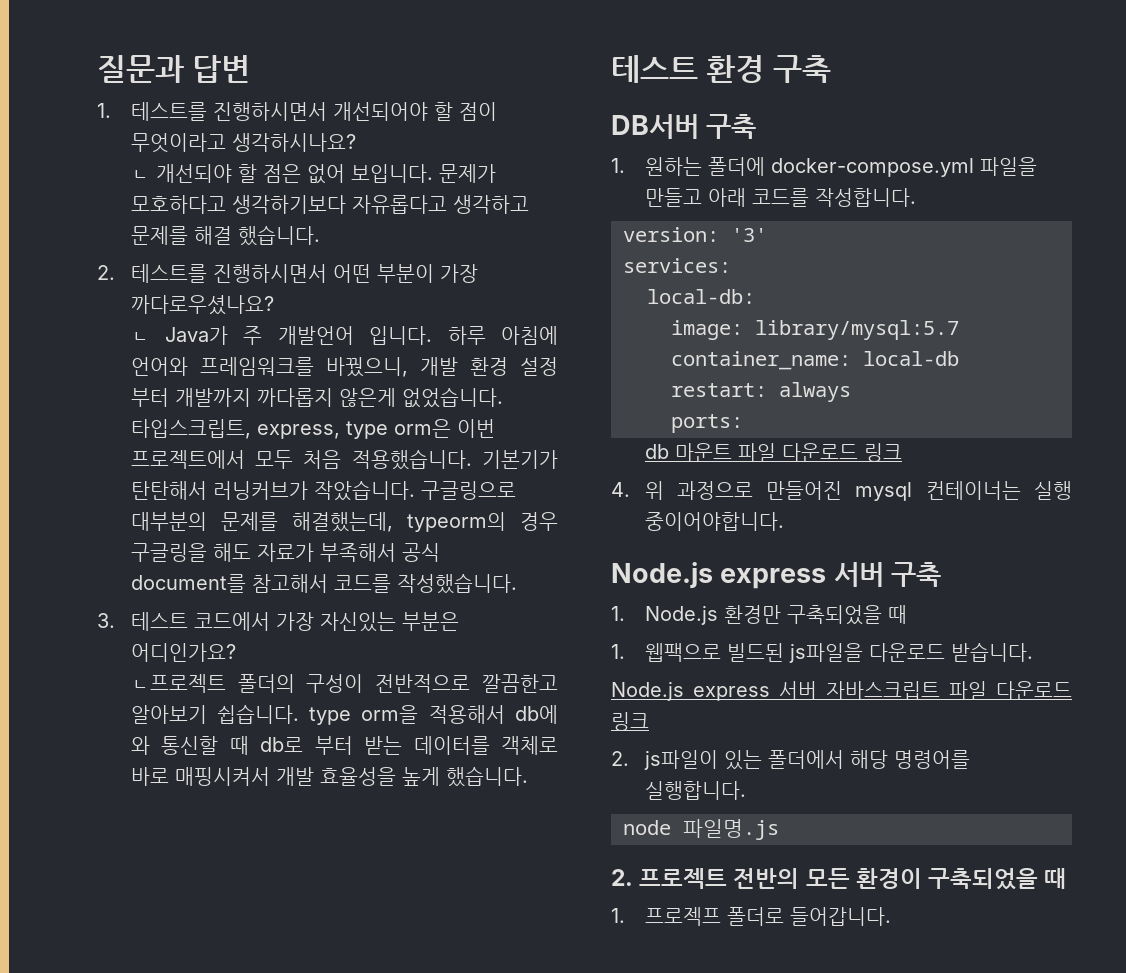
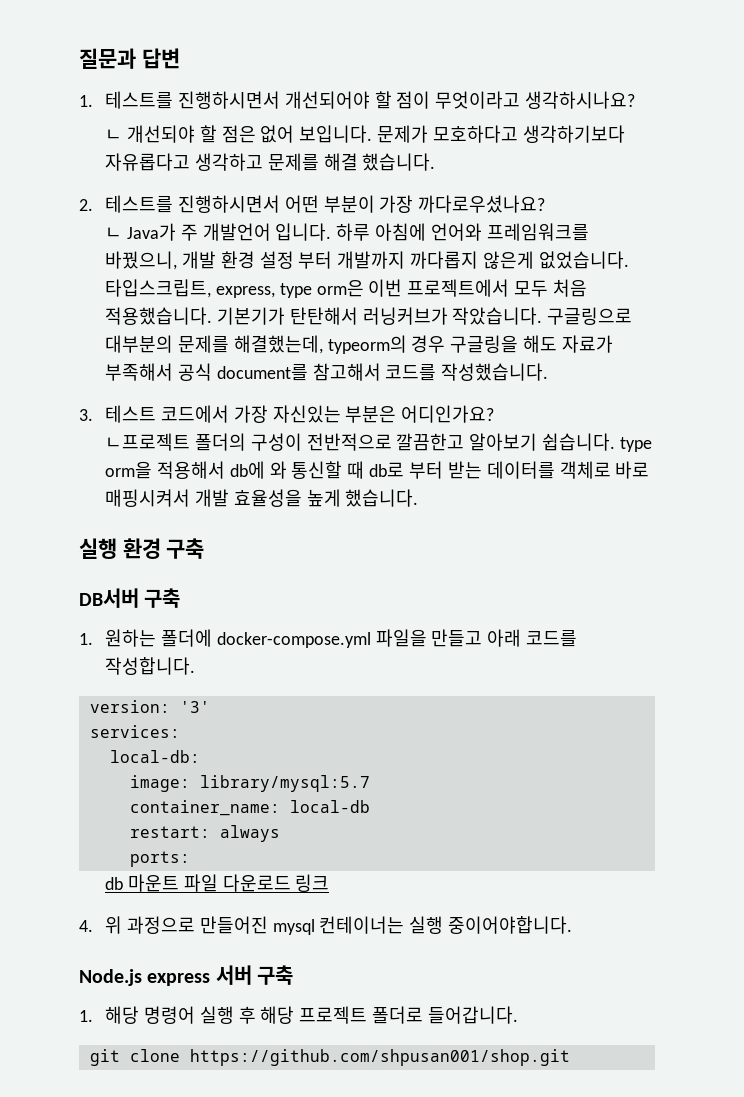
[611,55,698,83] 테스트 -> [79,538,117,559] 실행
[644,605,907,625] [611,642,1033,663] [611,681,1072,701] [611,712,649,731] [611,750,970,770] [644,781,746,800] [623,819,779,840] [611,868,1067,890] [611,907,721,926] Node.js 환경만 구축되었을 때 // 1. 웹팩으로 빌드된 js파일을 다운로드 받습니다. // Node.js express 서버 자바스크립트 파일 다운로드 링크 // 2. js파일이 있는 폴더에서 해당 명령어를 실행합니다. // node 파일명.js // 2. 프로젝트 전반의 모든 환경이 구축되었을 때 // 1. 프로젝프 -> [104,1006,368,1024] 해당 명령어 실행 후 해당 프로젝트
(891, 916) none -> [89,1049,570,1066] // git clone https://github.com/shpusan001/shop.git

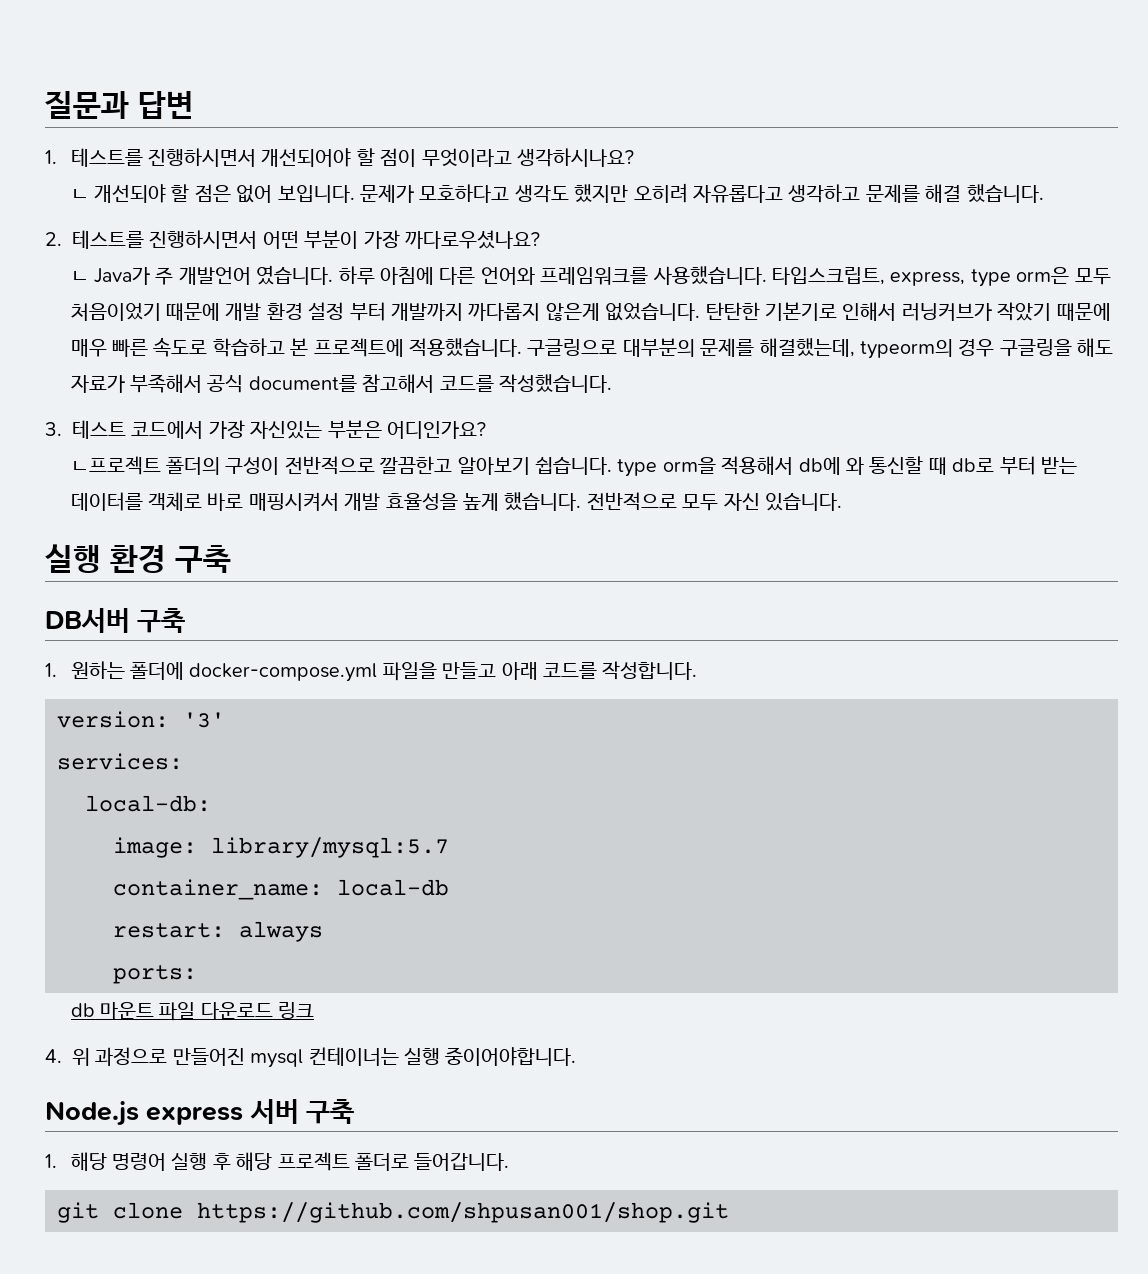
[522,125,625,143] 생각하기보다 -> [514,183,688,203] 생각도 했지만 오히려
[275,223,332,241] 입니다. -> [256,265,334,285] 였습니다.
(427, 232) none -> [439,267,476,285] 다른
[104,251,177,270] 바꿨으니, -> [652,266,1111,287] [70,303,221,321] 사용했습니다. 타입스크립트, express, type orm은 모두 처음이었기 때문에
[104,279,587,298] [104,307,543,325] 타입스크립트, express, type orm은 이번 프로젝트에서 모두 처음 적용했습니다. 기본기가 탄탄해서 러닝커브가 작았습니다. -> [705,302,1111,321] [70,337,523,357] 탄탄한 기본기로 인해서 러닝커브가 작았기 때문에 매우 빠른 속도로 학습하고 본 프로젝트에 적용했습니다.
(419, 498) none -> [586,492,843,511] 전반적으로 모두 자신 있습니다.

